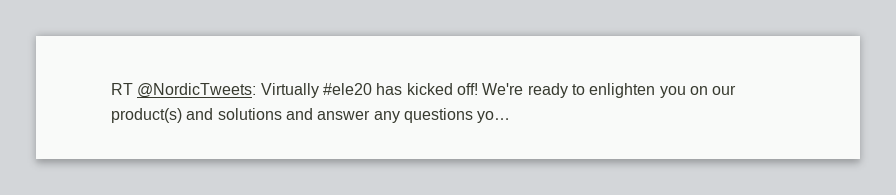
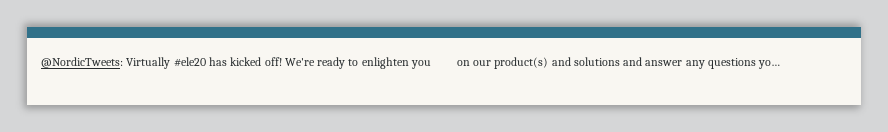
[111,83,133,95] RT -> (41, 62) none

